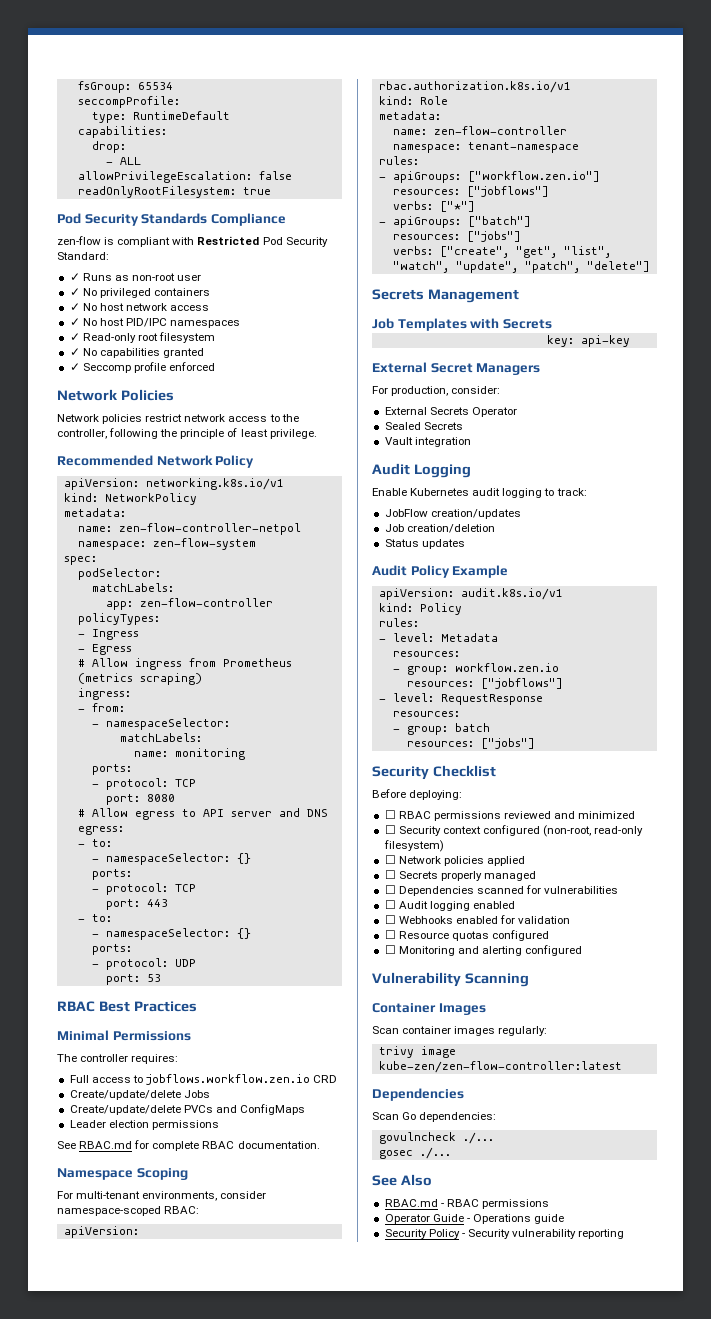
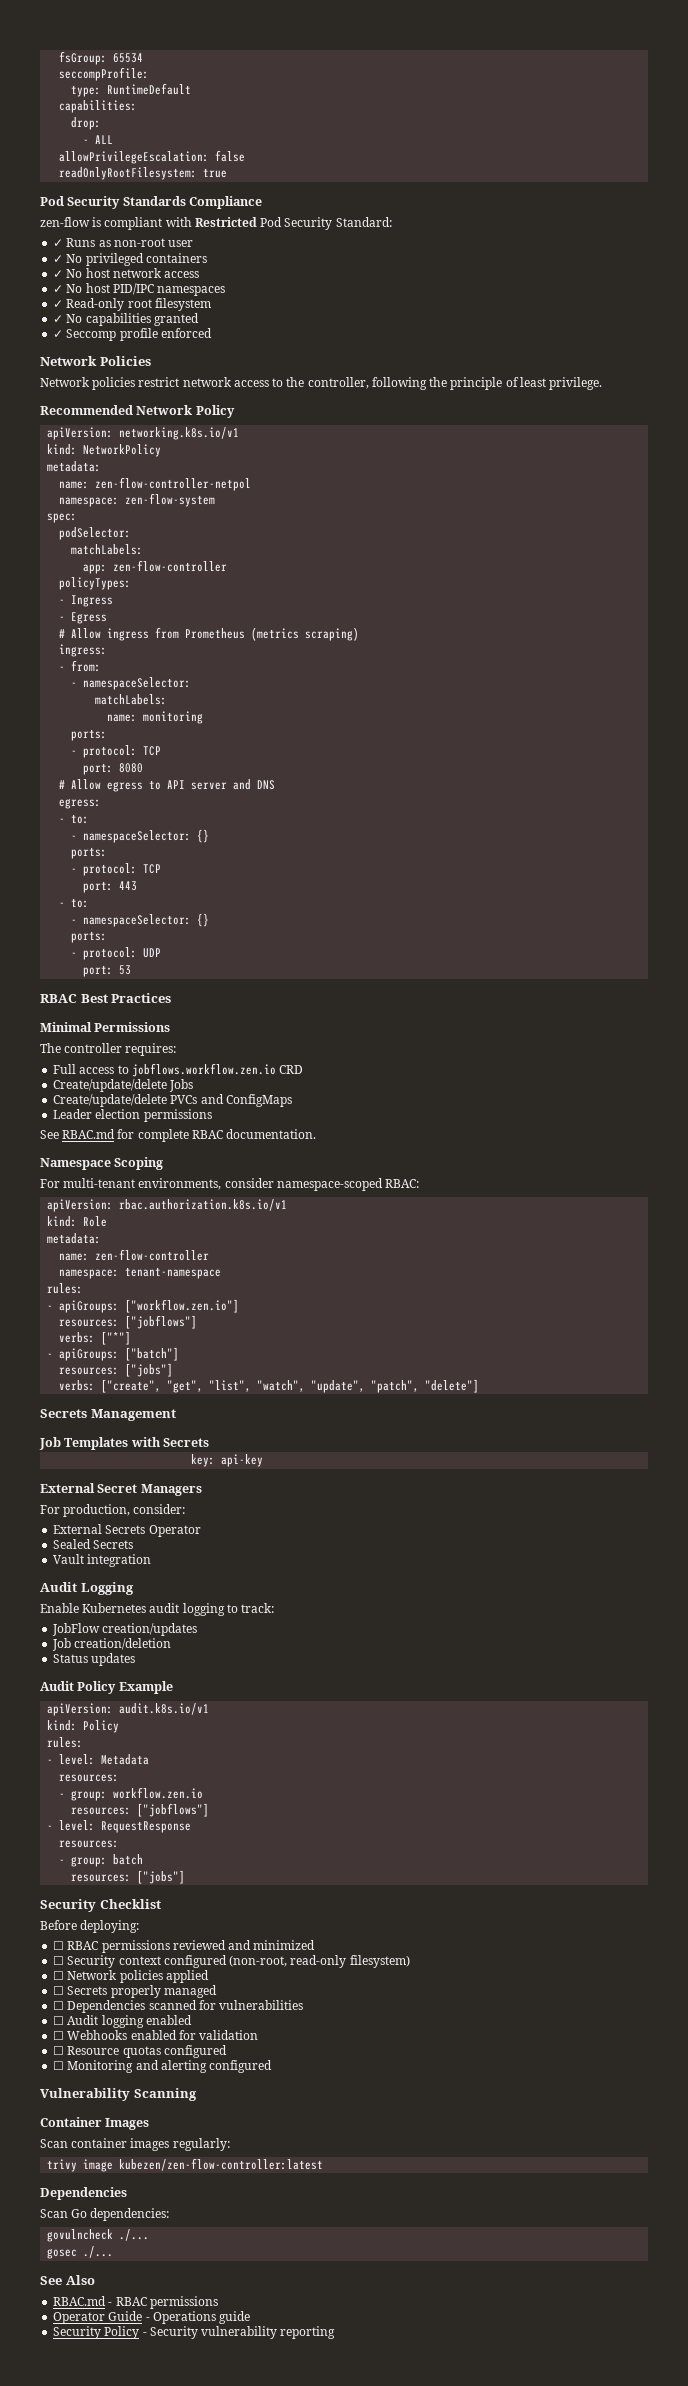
[378,1061,622,1073] kube-zen/zen-flow-controller:latest -> [119,2158,324,2171] kubezen/zen-flow-controller:latest

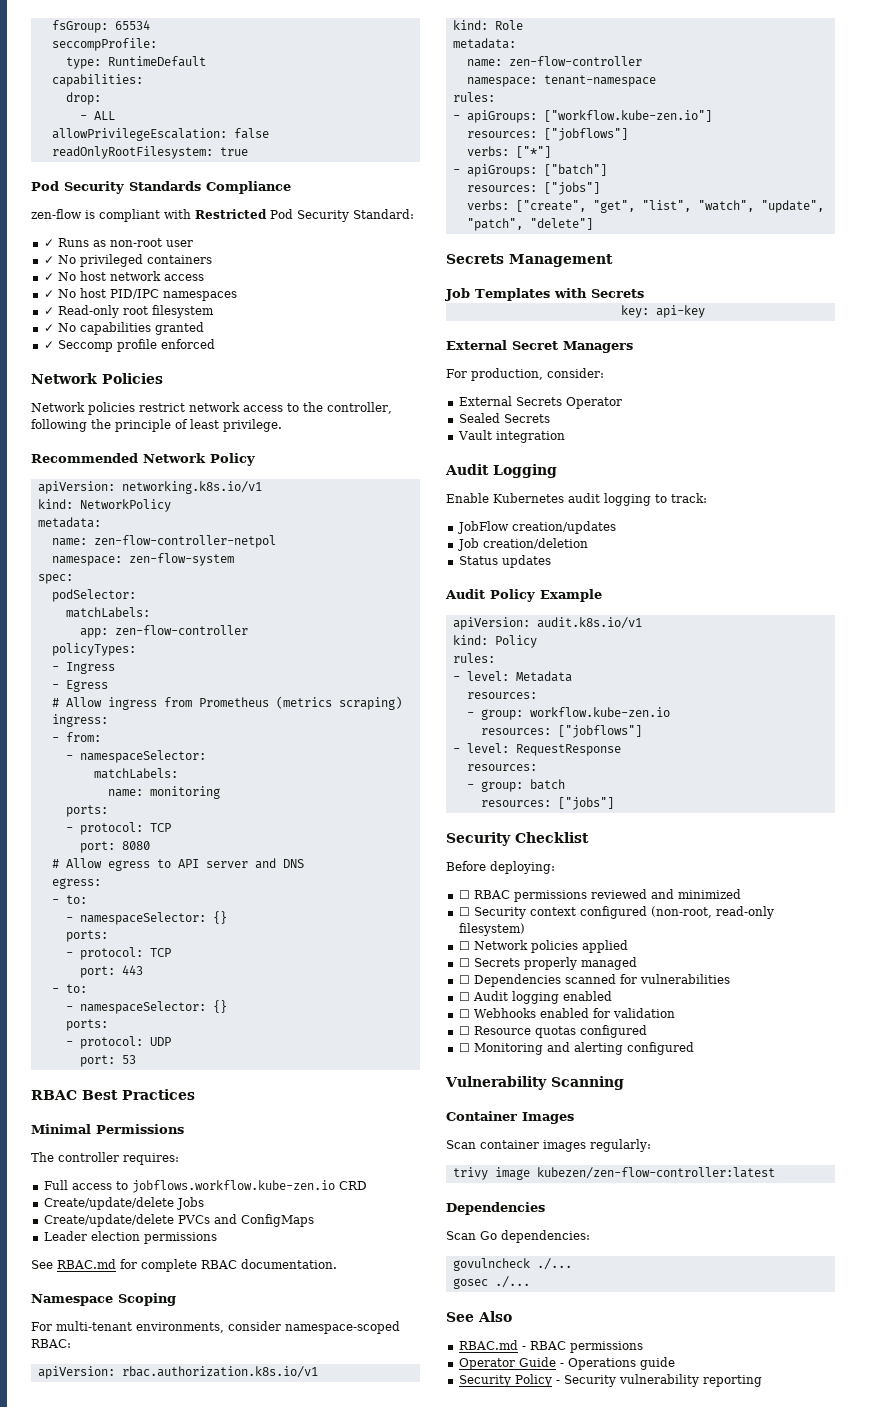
[131,1063,276,1077] jobflows.workflow.zen.io -> [131,1180,335,1193] jobflows.workflow.kube-zen.io
[125,1299,240,1313] ["workflow.zen.io"] -> [543,110,712,122] ["workflow.kube-zen.io"]
[113,1787,204,1799] workflow.zen.io -> [529,707,670,717] workflow.kube-zen.io

